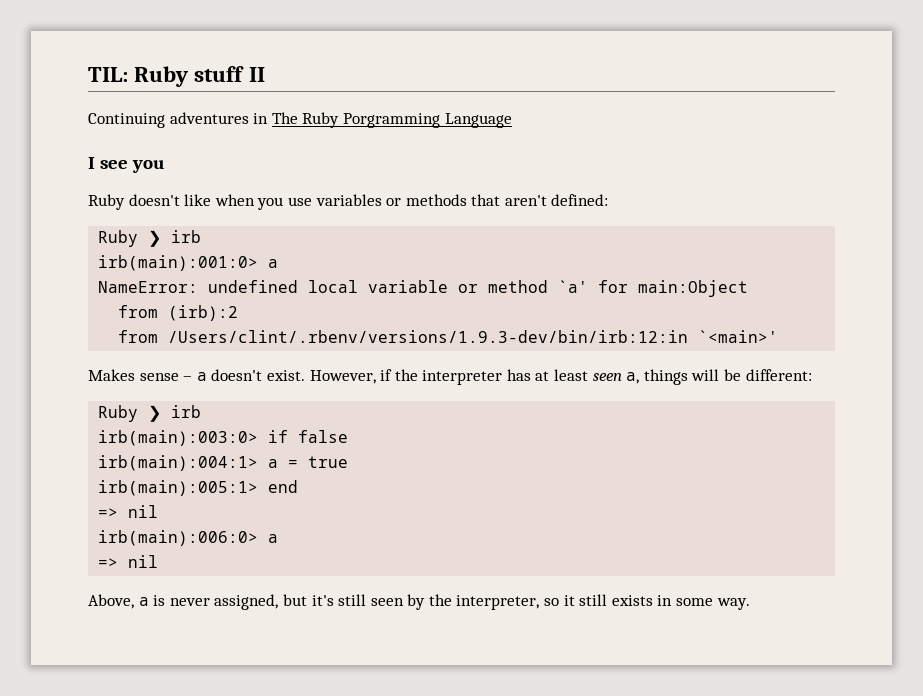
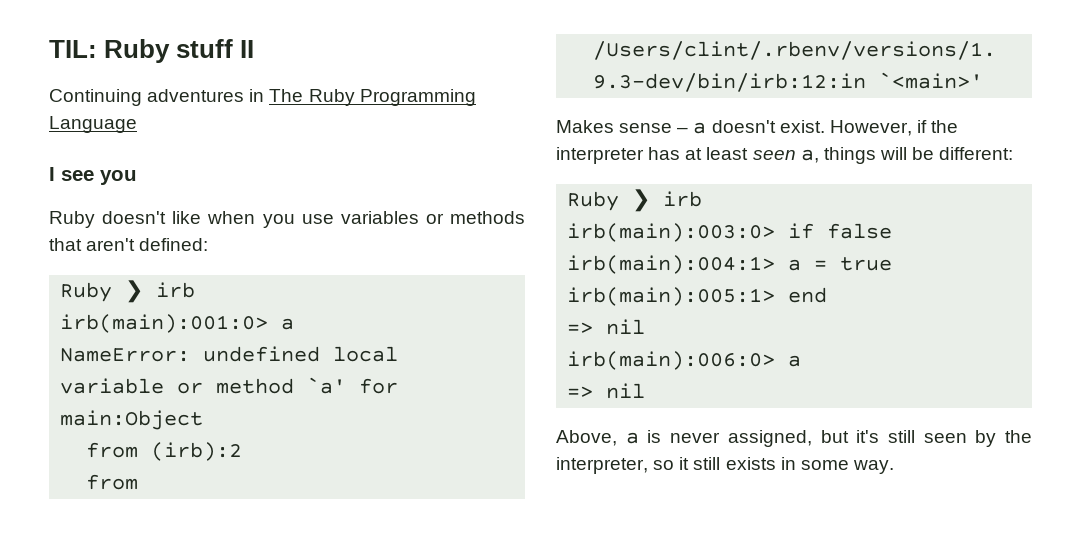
[342,113,440,128] Porgramming -> [359,89,476,106] Programming

